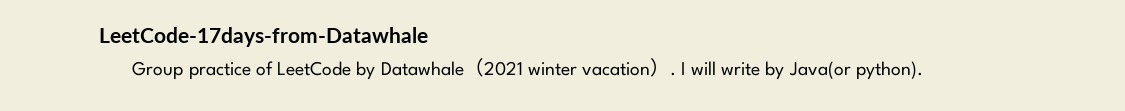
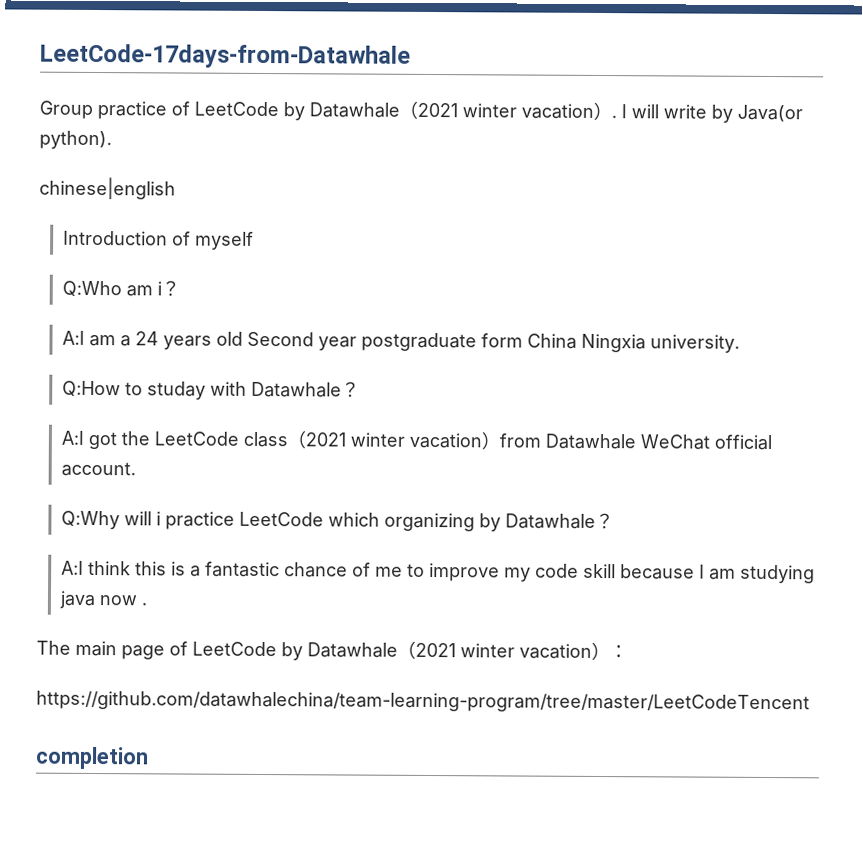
(923, 70) none -> [39,176,176,200] [63,230,255,250] [62,280,181,298] [62,330,741,353] [62,380,361,400] [61,430,773,451] [61,461,137,477] [61,510,615,532] [61,560,816,584] [59,590,148,610] [36,640,628,661] [36,690,810,714] [35,746,149,770] // chinese|english // Introduction of myself // Q:Who am i？ // A:I am a 24 years old Second year postgraduate form China Ningxia university. // Q:How to studay with Datawhale？ // A:I got the LeetCode class（2021 winter vacation）from Datawhale WeChat official account. // Q:Why will i practice LeetCode which organizing by Datawhale？ // A:I think this is a fantastic chance of me to improve my code skill because I am studying java now . // The main page of LeetCode by Datawhale（2021 winter vacation）： // https://github.com/datawhalechina/team-learning-program/tree/master/LeetCodeTencent // completion

